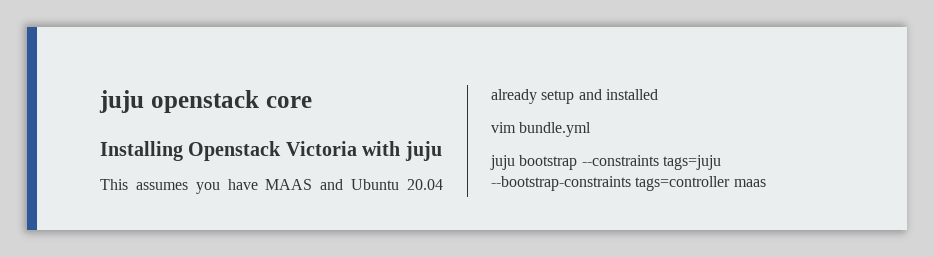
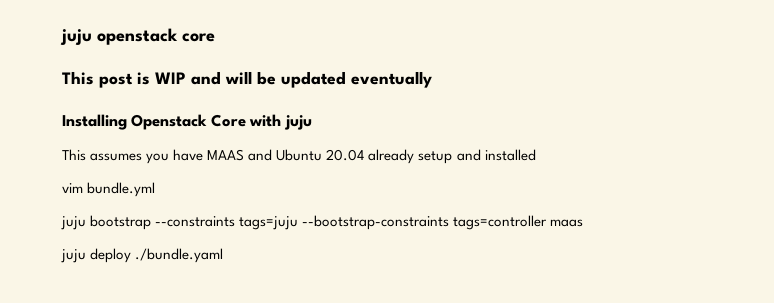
(312, 102) none -> [62,71,432,88] // This post is WIP and will be updated eventually
[285,141,357,156] Victoria -> [210,114,246,127] Core
(766, 183) none -> [61,248,224,263] // juju deploy ./bundle.yaml

